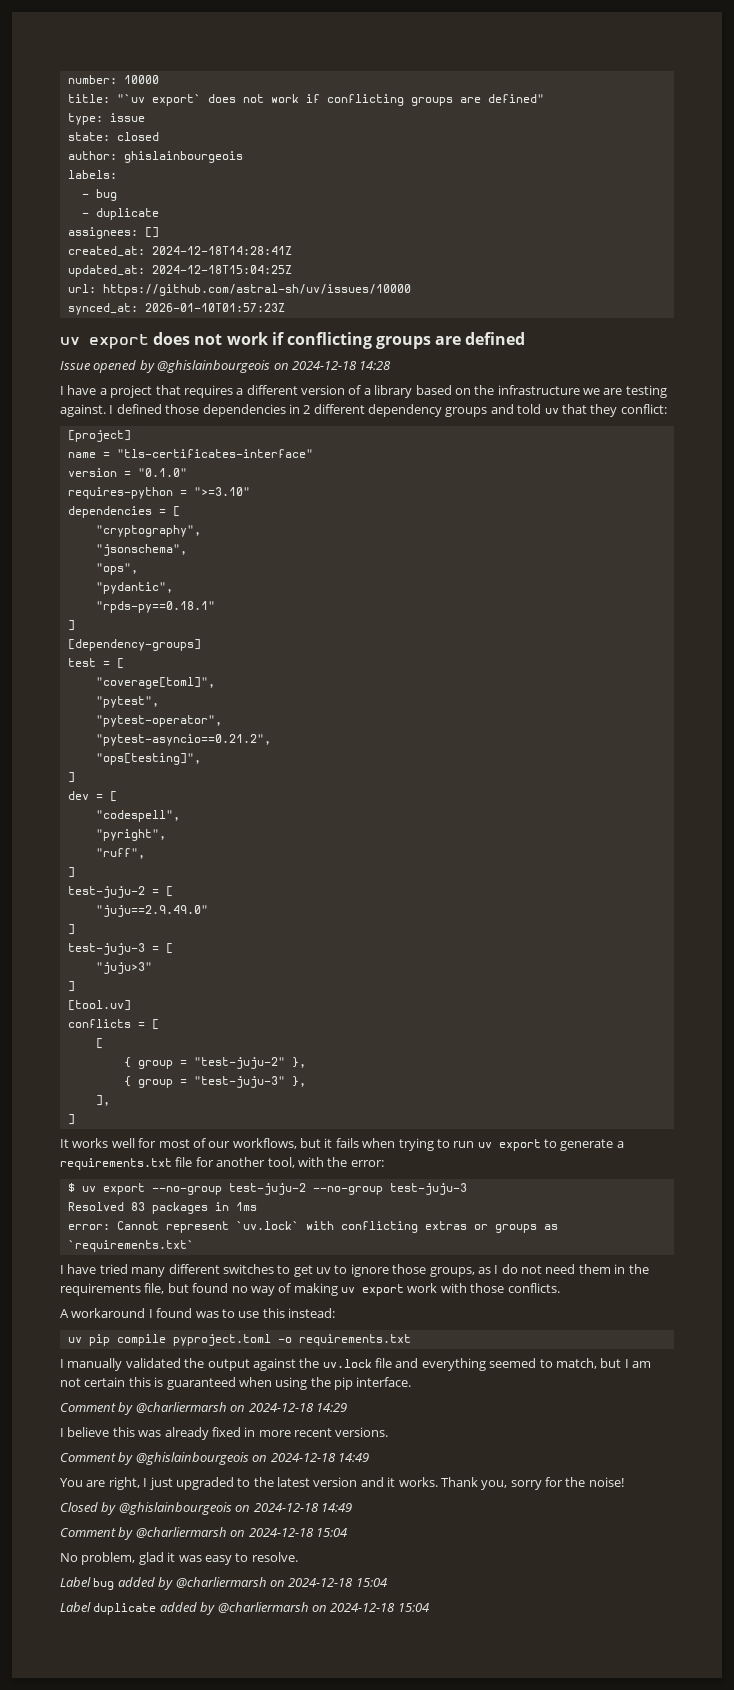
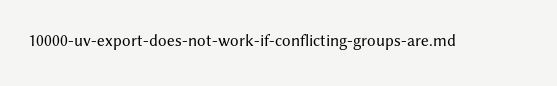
[67,75,159,84] [67,94,544,106] [67,113,145,125] [67,132,159,141] [67,151,243,163] [67,170,117,179] [81,189,117,201] [81,208,159,220] [67,227,159,239] [67,246,292,257] [67,265,292,277] [67,284,411,296] [67,303,285,315] [60,332,526,349] [60,360,392,373] [60,385,667,398] [60,404,667,417] [67,430,131,442] [67,449,313,458] [67,468,187,477] [67,487,250,499] [67,506,180,518] [95,525,201,537] [95,544,187,556] [95,563,138,575] [95,582,173,594] [95,601,215,613] [67,620,75,631] [67,639,201,651] [67,658,124,669] [95,677,215,689] [95,696,159,708] [95,715,222,727] [95,734,271,746] [95,753,201,765] [67,772,75,783] [67,791,117,802] [95,810,180,822] [95,829,166,841] [95,848,145,859] [67,867,75,878] [67,886,173,898] [95,905,208,917] [67,924,75,935] [67,943,173,955] [95,962,152,974] [67,981,75,992] [67,1000,131,1011] [67,1019,159,1030] [95,1038,103,1049] [123,1057,306,1069] [123,1076,306,1088] [95,1095,110,1106] [67,1114,75,1125] [60,1138,624,1151] [60,1157,384,1170] [67,1183,467,1195] [67,1202,257,1214] [67,1221,558,1233] [67,1240,194,1252] [60,1264,649,1277] [60,1283,560,1296] [60,1308,335,1318] [67,1334,411,1346] [60,1358,651,1371] [60,1377,412,1390] [60,1402,347,1415] [60,1427,389,1440] [60,1452,369,1465] [60,1477,624,1490] [60,1502,352,1515] [60,1527,347,1540] [60,1552,298,1565] [60,1577,387,1590] [60,1602,429,1615] number: 10000 // title: "`uv export` does not work if conflicting groups are defined" // type: issue // state: closed // author: ghislainbourgeois // labels: // - bug // - duplicate // assignees: [] // created_at: 2024-12-18T14:28:41Z // updated_at: 2024-12-18T15:04:25Z // url: https://github.com/astral-sh/uv/issues/10000 // synced_at: 2026-01-10T01:57:23Z // uv export does not work if conflicting groups are defined // Issue opened by @ghislainbourgeois on 2024-12-18 14:28 // I have a project that requires a different version of a library based on the infrastructure we are testing against. I defined those dependencies in 2 different dependency groups and told uv that they conflict: // [project] // name = "tls-certificates-interface" // version = "0.1.0" // requires-python = ">=3.10" // dependencies = [ // "cryptography", // "jsonschema", // "ops", // "pydantic", // "rpds-py==0.18.1" // ] // [dependency-groups] // test = [ // "coverage[toml]", // "pytest", // "pytest-operator", // "pytest-asyncio==0.21.2", // "ops[testing]", // ] // dev = [ // "codespell", // "pyright", // "ruff", // ] // test-juju-2 = [ // "juju==2.9.49.0" // ] // test-juju-3 = [ // "juju>3" // ] // [tool.uv] // conflicts = [ // [ // { group = "test-juju-2" }, // { group = "test-juju-3" }, // ], // ] // It works well for most of our workflows, but it fails when trying to run uv export to generate a requirements.txt file for another tool, with the error: // $ uv export --no-group test-juju-2 --no-group test-juju-3 // Resolved 83 packages in 1ms // error: Cannot represent `uv.lock` with conflicting extras or groups as `requirements.txt` // I have tried many different switches to get uv to ignore those groups, as I do not need them in the requirements file, but found no way of making uv export work with those conflicts. // A workaround I found was to use this instead: // uv pip compile pyproject.toml -o requirements.txt // I manually validated the output against the uv.lock file and everything seemed to match, but I am not certain this is guaranteed when using the pip interface. // Comment by @charliermarsh on 2024-12-18 14:29 // I believe this was already fixed in more recent versions. // Comment by @ghislainbourgeois on 2024-12-18 14:49 // You are right, I just upgraded to the latest version and it works. Thank you, sorry for the noise! // Closed by @ghislainbourgeois on 2024-12-18 14:49 // Comment by @charliermarsh on 2024-12-18 15:04 // No problem, glad it was easy to resolve. // Label bug added by @charliermarsh on 2024-12-18 15:04 // Label duplicate added by @charliermarsh on 2024-12-18 15:04 -> [28,34,456,50] 10000-uv-export-does-not-work-if-conflicting-groups-are.md

